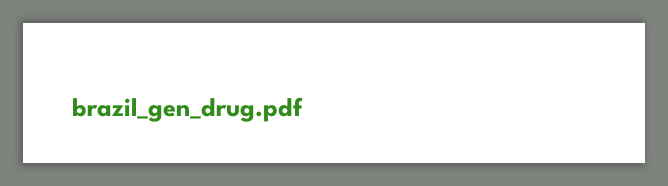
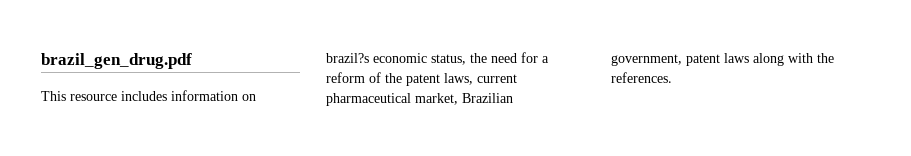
(303, 109) none -> [41,90,256,101] [326,52,549,65] [326,72,517,86] [326,93,513,106] [611,53,834,66] [611,72,672,83] // This resource includes information on brazil?s economic status, the need for a reform of the patent laws, current pharmaceutical market, Brazilian government, patent laws along with the references.

